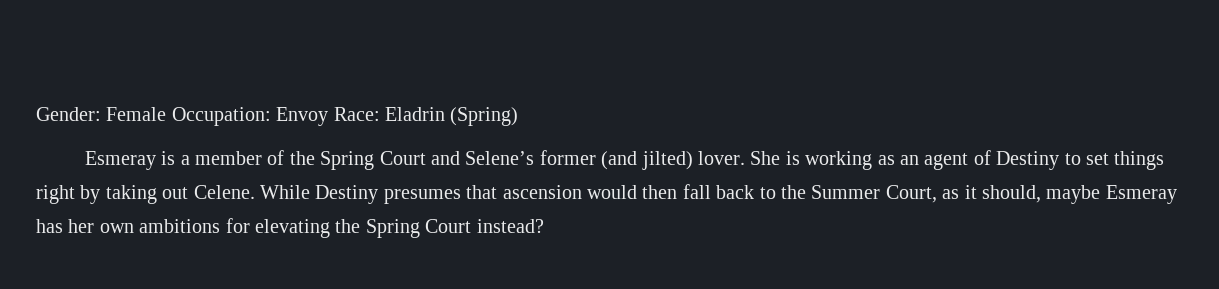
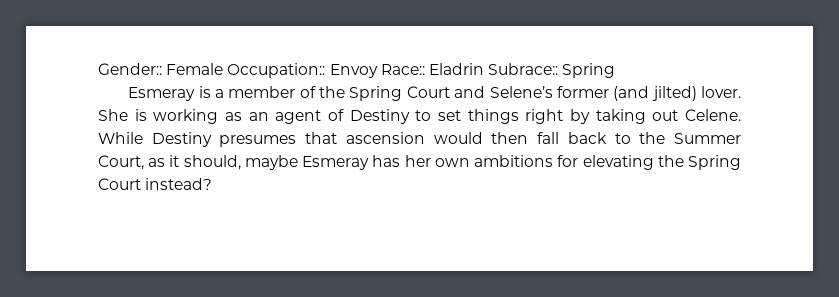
[36,107,519,126] Gender: Female Occupation: Envoy Race: Eladrin (Spring) -> [98,63,616,78] Gender:: Female Occupation:: Envoy Race:: Eladrin Subrace:: Spring

